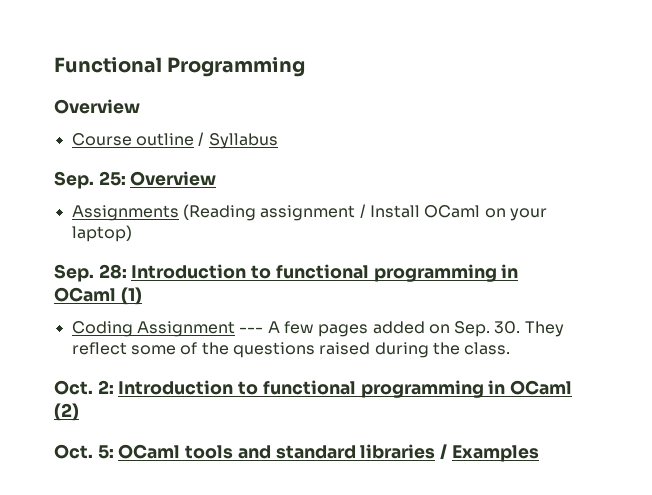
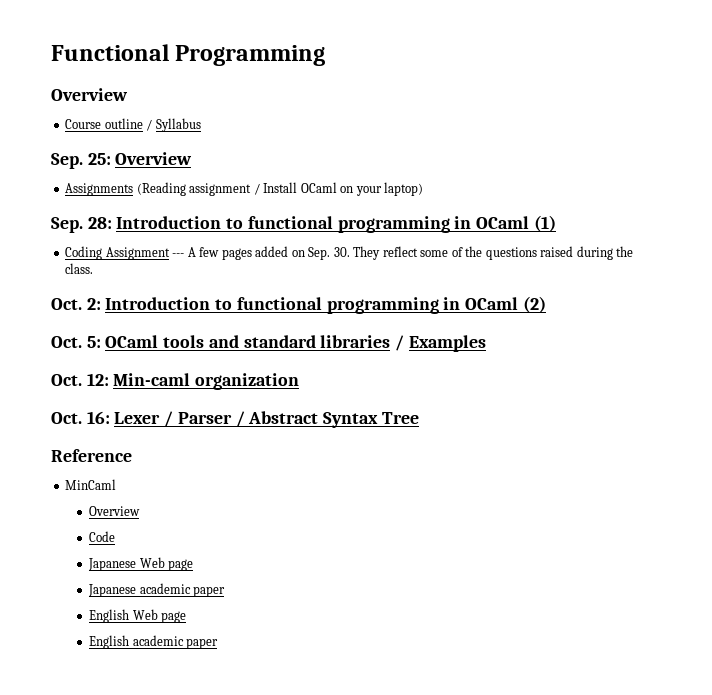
(539, 453) none -> [51,373,300,390] [51,411,419,428] [51,449,132,462] [65,479,117,490] [89,506,141,516] [89,531,116,542] [88,557,194,571] [88,583,226,597] [89,609,187,623] [89,635,219,649] // Oct. 12: Min-caml organization // Oct. 16: Lexer / Parser / Abstract Syntax Tree // Reference // MinCaml // Overview // Code // Japanese Web page // Japanese academic paper // English Web page // English academic paper

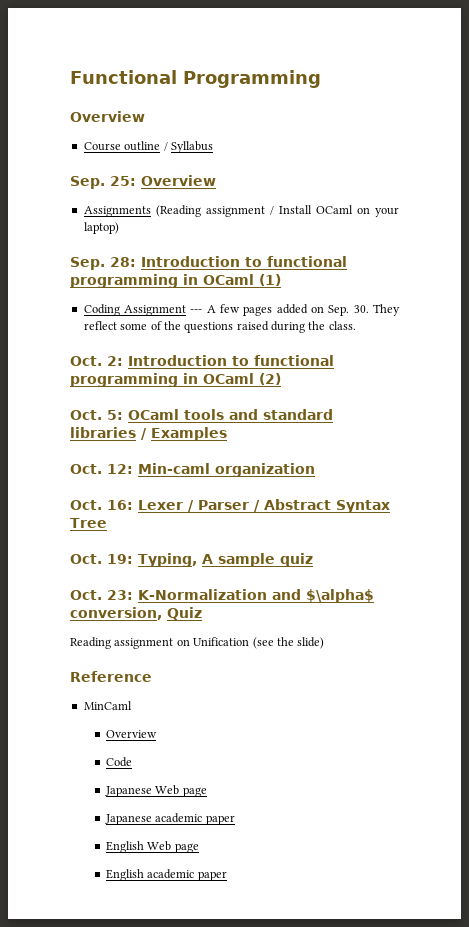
(419, 418) none -> [70,553,313,567] [70,589,374,603] [70,607,202,620] [70,637,325,649] // Oct. 19: Typing, A sample quiz // Oct. 23: K-Normalization and $\alpha$ conversion, Quiz // Reading assignment on Unification (see the slide)

